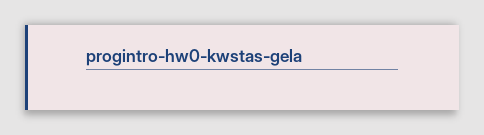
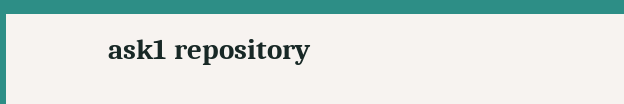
[86,49,302,66] progintro-hw0-kwstas-gela -> [108,39,311,65] ask1 repository

